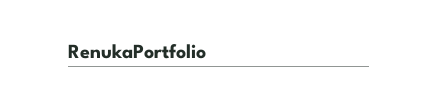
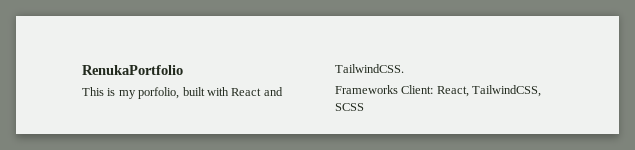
(206, 51) none -> [82,87,283,99] [335,64,404,73] [335,85,542,97] [335,103,364,111] // This is my porfolio, built with React and TailwindCSS. // Frameworks Client: React, TailwindCSS, SCSS

